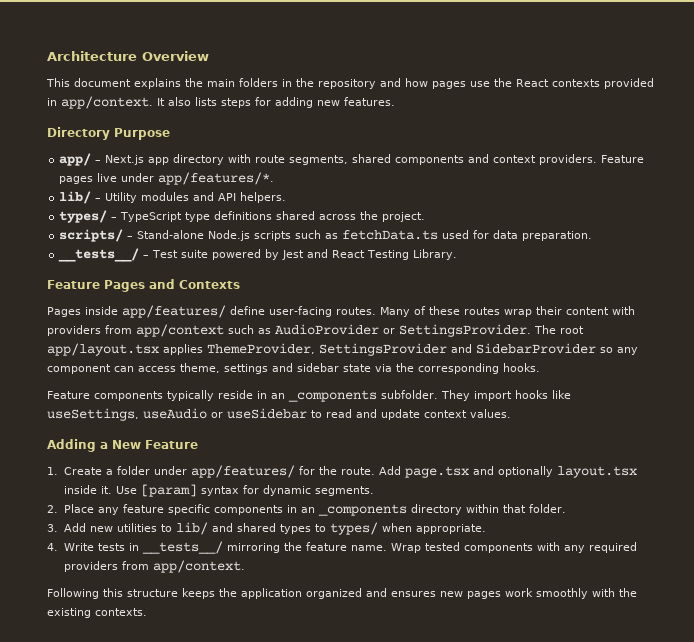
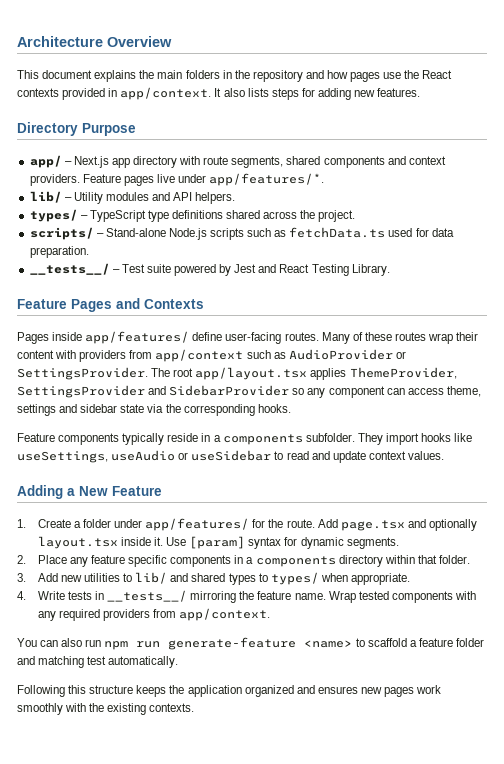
[271,390,377,402] an _components -> [213,434,303,445] a components
[300,504,407,516] an _components -> [246,556,336,567] a components
(245, 566) none -> [17,637,484,650] [17,656,179,668] // You can also run npm run generate-feature <name> to scaffold a feature folder and matching test automatically.

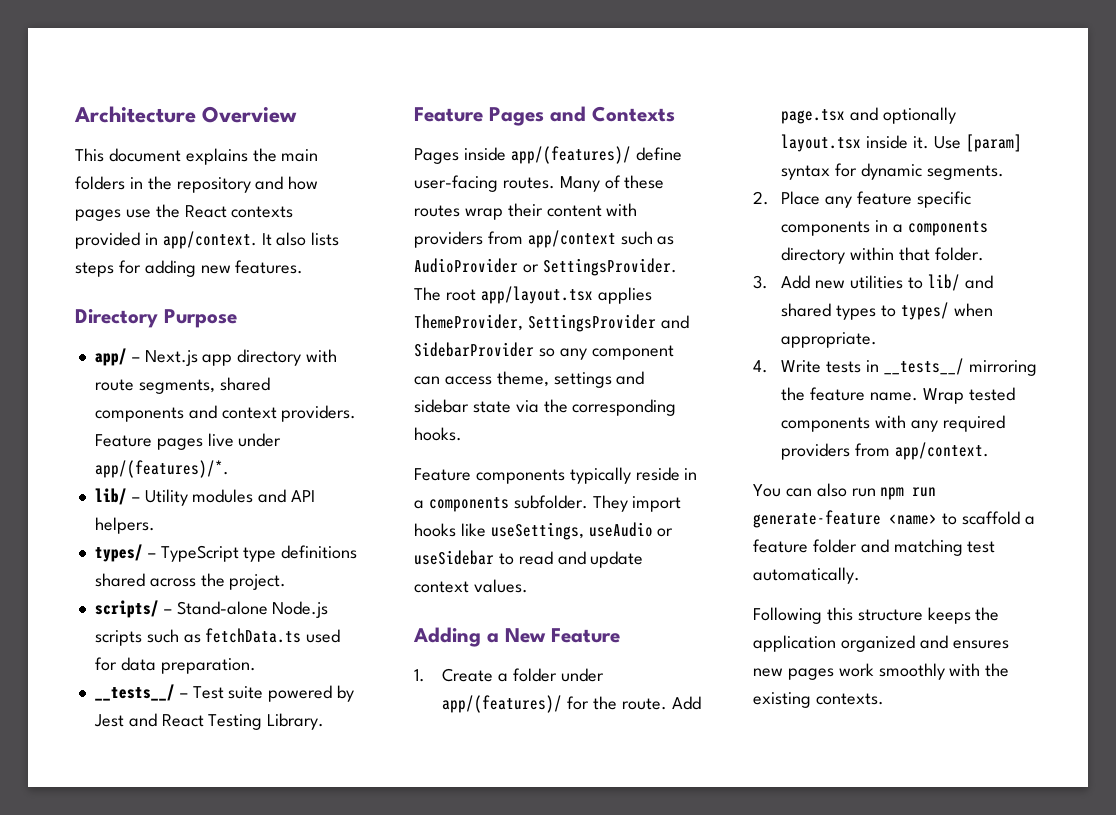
[209,173,325,186] app/features/*. -> [94,460,229,478] app/(features)/*.
[85,331,190,344] app/features/ -> [510,146,631,164] app/(features)/
[145,518,250,531] app/features/ -> [442,695,563,713] app/(features)/

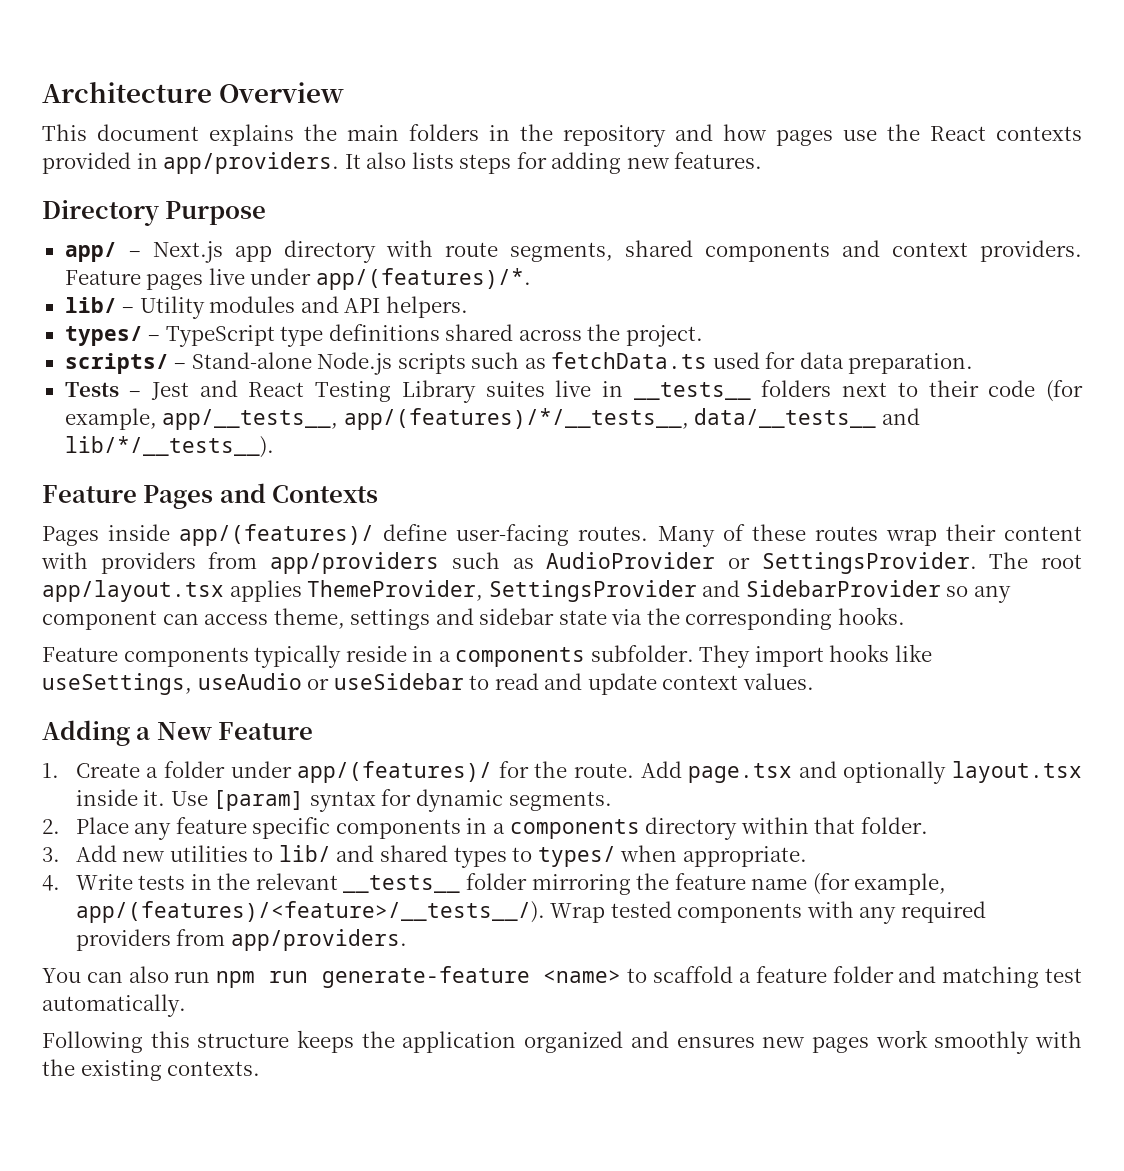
[162,231,257,249] app/context. -> [163,152,340,174] app/providers.
[94,684,355,702] [93,713,325,730] __tests__/ – Test suite powered by Jest and React Testing Library. -> [64,380,1084,403] [64,408,920,430] [64,436,274,458] Tests – Jest and React Testing Library suites live in __tests__ folders next to their code (for example, app/__tests__, app/(features)/*/__tests__, data/__tests__ and lib/*/__tests__).
[527,230,616,248] app/context -> [270,552,440,574] app/providers
[884,358,1037,376] [781,387,919,401] __tests__/ mirroring the feature name. -> [217,873,947,895] [75,901,545,923] the relevant __tests__ folder mirroring the feature name (for example, app/(features)/<feature>/__tests__/).
[895,442,990,460] app/context. -> [230,929,407,951] app/providers.

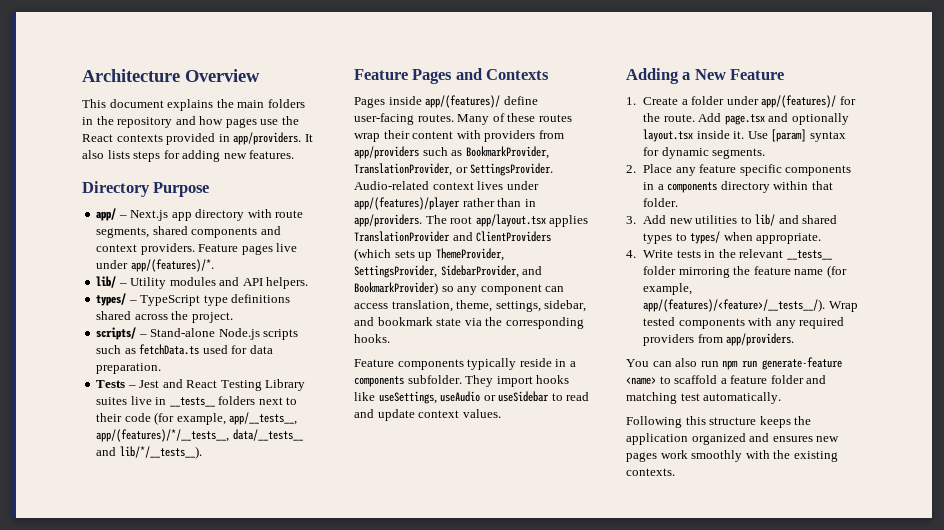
[546,552,1082,574] [42,580,941,602] AudioProvider or SettingsProvider. The root app/layout.tsx applies ThemeProvider, SettingsProvider and SidebarProvider -> [465,146,549,159] [354,163,554,176] [354,181,539,190] [354,197,536,210] [354,214,589,227] [354,231,552,242] [354,248,504,261] [354,265,543,278] [354,282,438,295] BookmarkProvider, TranslationProvider, or SettingsProvider. Audio-related context lives under app/(features)/player rather than in app/providers. The root app/layout.tsx applies TranslationProvider and ClientProviders (which sets up ThemeProvider, SettingsProvider, SidebarProvider, and BookmarkProvider)
[273,608,555,630] theme, settings and sidebar -> [391,300,587,312] [354,317,433,326] translation, theme, settings, sidebar, and bookmark

